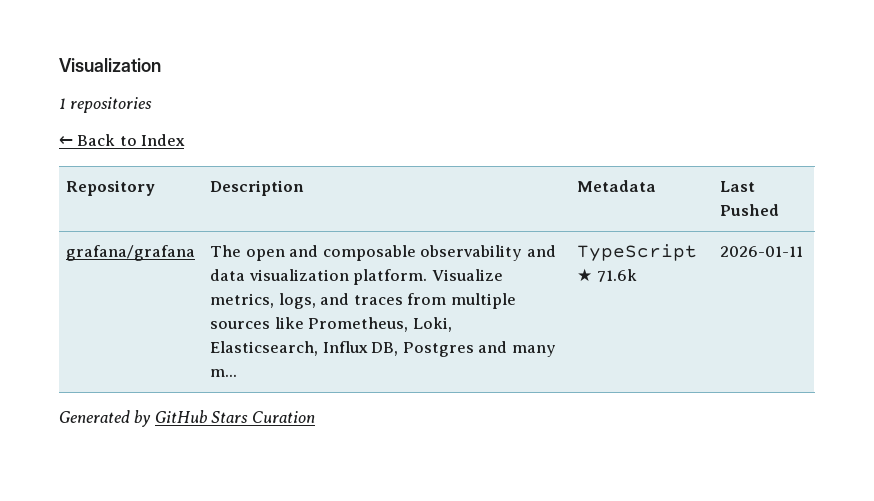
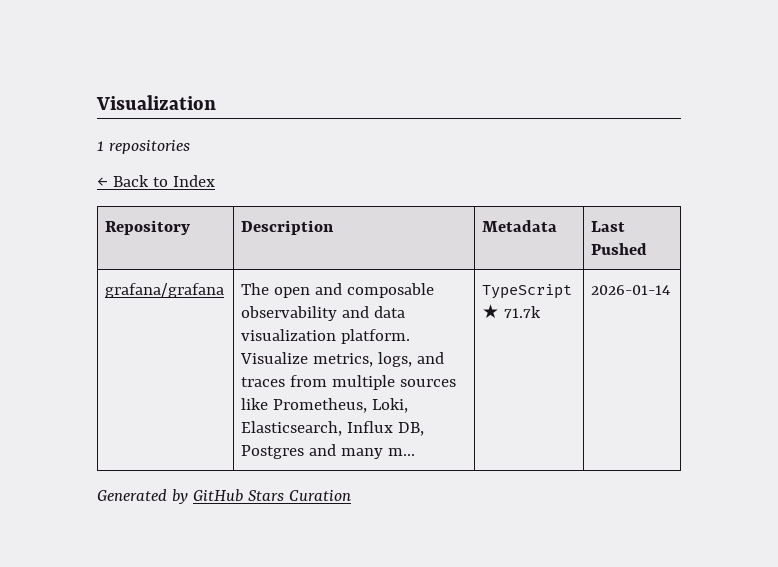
[596,269,637,282] [720,246,804,257] 71.6k | 2026-01-11 -> [504,306,542,318] [591,285,671,295] 71.7k | 2026-01-14

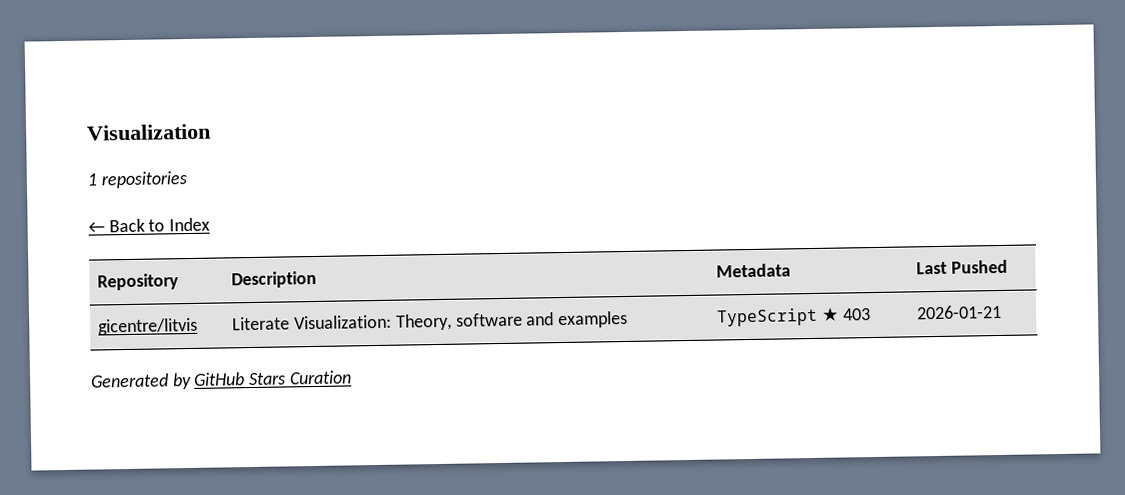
[105,283,225,298] [241,283,435,298] [241,306,406,321] [241,329,411,344] [240,352,445,367] [241,375,457,390] [241,398,409,413] [241,421,425,436] [241,444,416,459] grafana/grafana | The open and composable observability and data visualization platform. Visualize metrics, logs, and traces from multiple sources like Prometheus, Loki, Elasticsearch, Influx DB, Postgres and many m... -> [98,317,199,336] [232,310,628,331] gicentre/litvis | Literate Visualization: Theory, software and examples
[504,306,542,318] [591,285,671,295] 71.7k | 2026-01-14 -> [842,308,871,321] [916,304,1003,320] 403 | 2026-01-21

